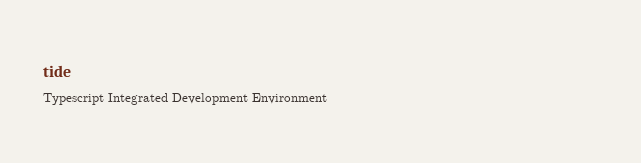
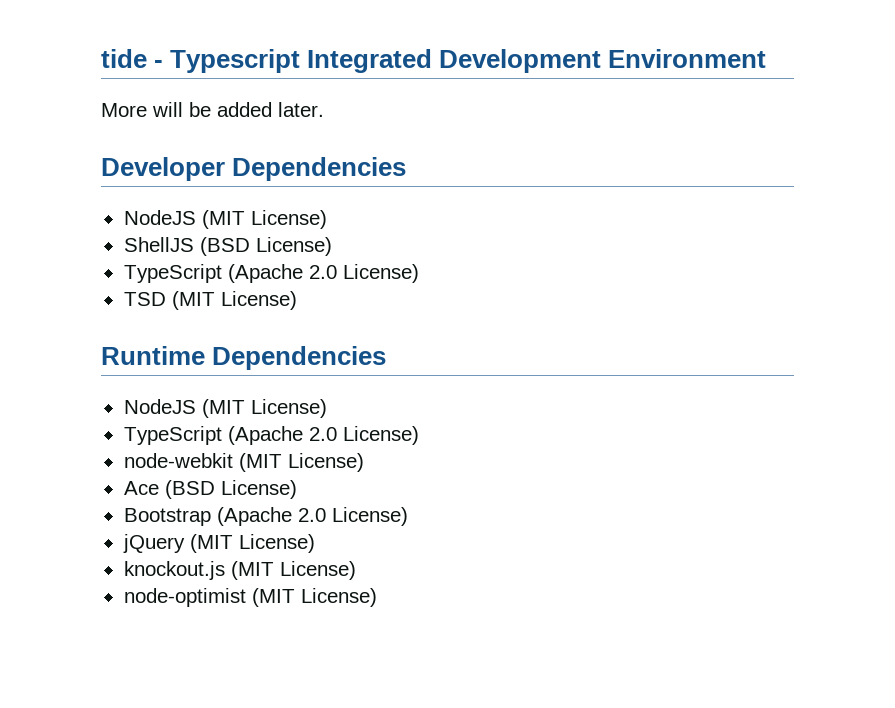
(71, 71) // -> [154,60,164,68] -
(327, 98) none -> [101,102,324,117] [101,157,407,181] [123,210,327,229] [123,237,332,256] [123,264,419,283] [123,291,297,310] [101,346,387,370] [123,399,327,418] [123,426,419,445] [123,453,364,472] [123,480,297,499] [123,507,408,526] [122,534,315,553] [123,561,356,580] [123,588,377,607] // More will be added later. // Developer Dependencies // NodeJS (MIT License) // ShellJS (BSD License) // TypeScript (Apache 2.0 License) // TSD (MIT License) // Runtime Dependencies // NodeJS (MIT License) // TypeScript (Apache 2.0 License) // node-webkit (MIT License) // Ace (BSD License) // Bootstrap (Apache 2.0 License) // jQuery (MIT License) // knockout.js (MIT License) // node-optimist (MIT License)

